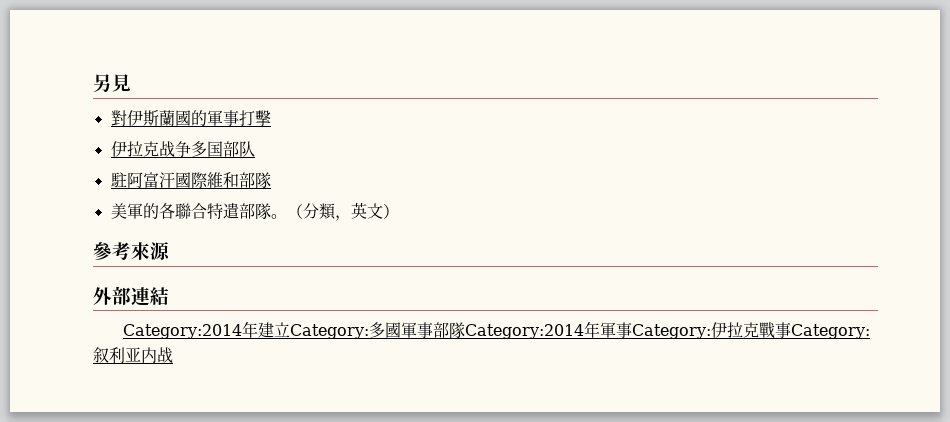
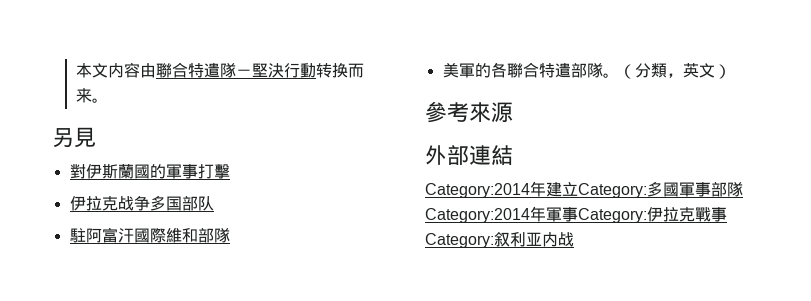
(93, 83) none -> [76,62,365,78] [76,88,109,103] 本文内容由聯合特遣隊－堅決行動转换而来。 //

